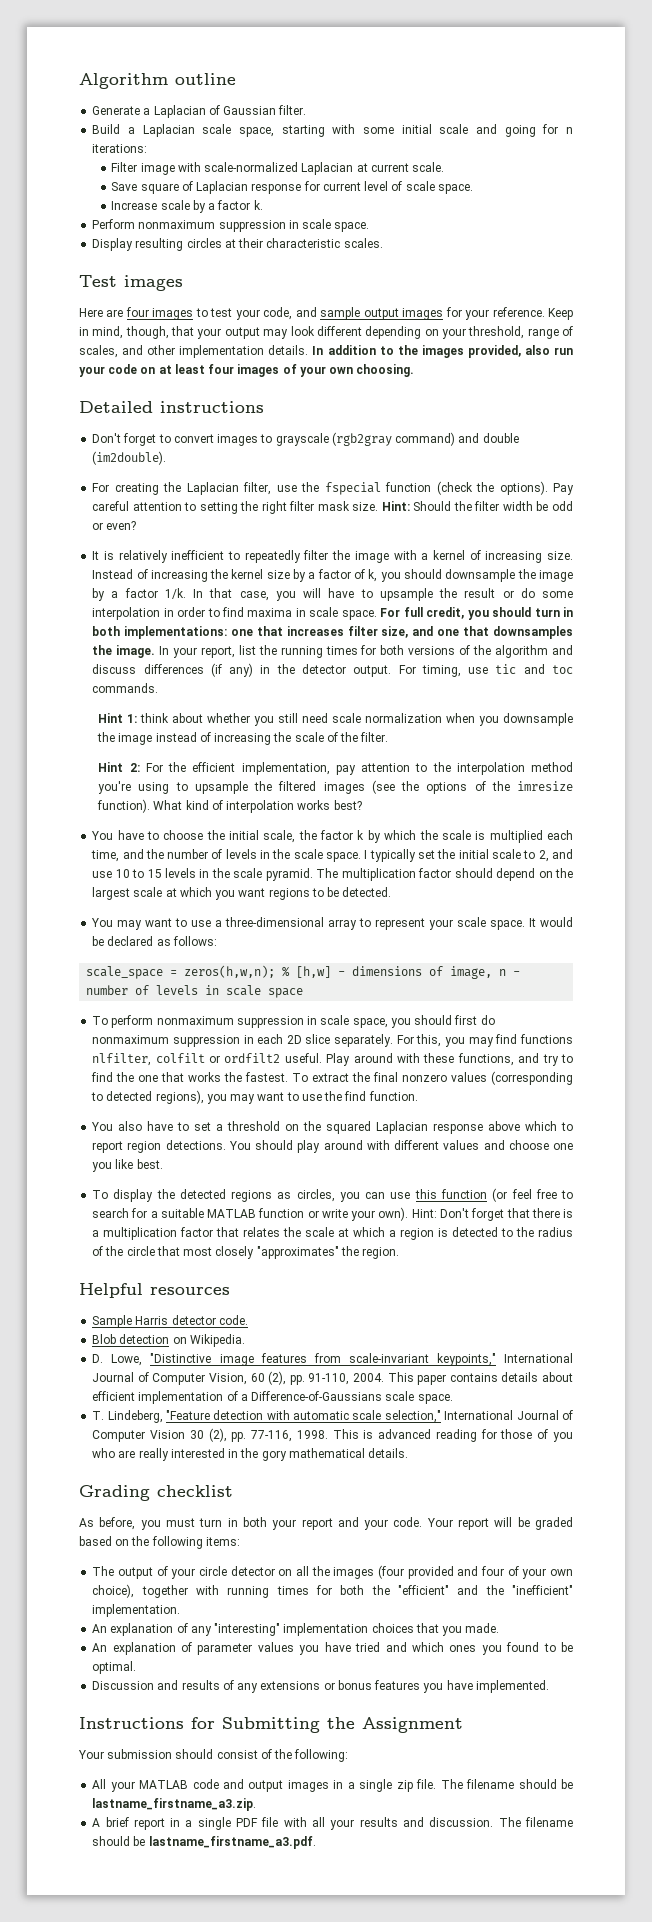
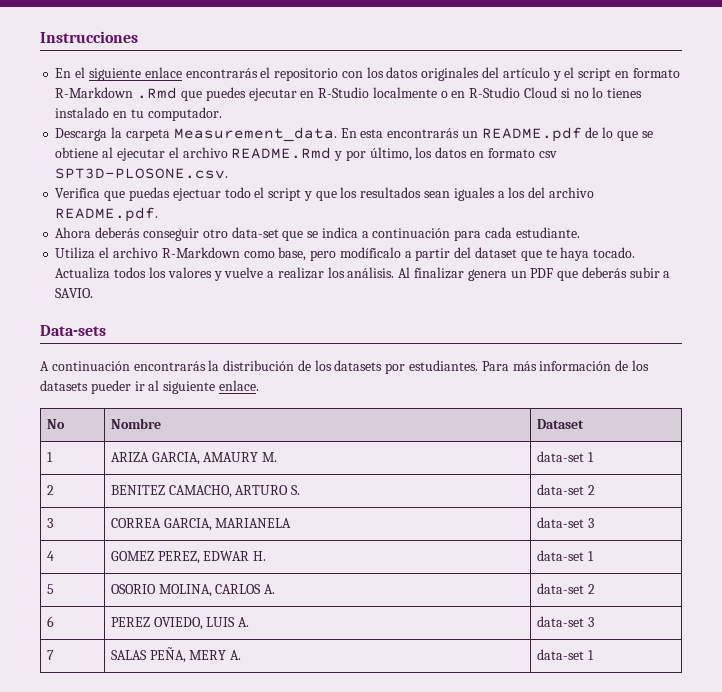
[79,73,236,89] [92,105,307,118] [92,124,573,137] [92,144,148,153] [111,162,445,175] [111,181,473,194] [111,200,263,213] [92,219,370,232] [92,238,383,251] [79,275,183,291] [79,307,573,320] [79,326,573,339] [79,345,573,358] [79,364,415,377] [79,401,264,413] [92,432,519,446] [92,451,167,465] [92,481,575,495] [92,501,573,514] [92,521,137,530] [92,550,573,563] [92,569,573,582] [92,588,574,601] [92,607,573,620] [92,626,573,639] [92,645,573,658] [92,663,574,677] [92,683,159,693] [98,713,573,726] [97,732,389,745] [98,762,573,775] [98,780,573,794] [97,799,362,813] [91,830,574,843] [91,849,573,862] [92,868,573,881] [92,887,392,900] [91,917,573,930] [92,936,217,946] [86,965,521,979] [86,985,304,998] [92,1015,495,1028] [92,1034,573,1047] [92,1053,573,1066] [91,1071,573,1085] [91,1090,418,1104] [91,1121,573,1134] [92,1140,574,1153] [92,1159,163,1172] [92,1188,573,1202] [92,1207,573,1221] [92,1227,574,1240] [92,1246,400,1259] [79,1283,230,1298] [92,1315,248,1328] [92,1334,245,1347] [92,1353,573,1366] [92,1371,574,1385] [92,1391,453,1404] [92,1410,573,1423] [92,1428,573,1442] [92,1448,409,1461] [79,1485,233,1501] [79,1517,573,1530] [79,1536,240,1549] [92,1565,574,1579] [92,1584,574,1598] [92,1604,181,1617] [92,1623,500,1636] [92,1642,573,1655] [92,1661,137,1674] [92,1680,549,1693] [79,1717,463,1733] [78,1749,349,1762] [92,1779,573,1792] [92,1798,257,1811] [92,1817,573,1830] [92,1836,316,1849] Algorithm outline // Generate a Laplacian of Gaussian filter. // Build a Laplacian scale space, starting with some initial scale and going for n iterations: // Filter image with scale-normalized Laplacian at current scale. // Save square of Laplacian response for current level of scale space. // Increase scale by a factor k. // Perform nonmaximum suppression in scale space. // Display resulting circles at their characteristic scales. // Test images // Here are four images to test your code, and sample output images for your reference. Keep in mind, though, that your output may look different depending on your threshold, range of scales, and other implementation details. In addition to the images provided, also run your code on at least four images of your own choosing. // Detailed instructions // Don't forget to convert images to grayscale (rgb2gray command) and double (im2double). // For creating the Laplacian filter, use the fspecial function (check the options). Pay careful attention to setting the right filter mask size. Hint: Should the filter width be odd or even? // It is relatively inefficient to repeatedly filter the image with a kernel of increasing size. Instead of increasing the kernel size by a factor of k, you should downsample the image by a factor 1/k. In that case, you will have to upsample the result or do some interpolation in order to find maxima in scale space. For full credit, you should turn in both implementations: one that increases filter size, and one that downsamples the image. In your report, list the running times for both versions of the algorithm and discuss differences (if any) in the detector output. For timing, use tic and toc commands. // Hint 1: think about whether you still need scale normalization when you downsample the image instead of increasing the scale of the filter. // Hint 2: For the efficient implementation, pay attention to the interpolation method you're using to upsample the filtered images (see the options of the imresize function). What kind of interpolation works best? // You have to choose the initial scale, the factor k by which the scale is multiplied each time, and the number of levels in the scale space. I typically set the initial scale to 2, and use 10 to 15 levels in the scale pyramid. The multiplication factor should depend on the largest scale at which you want regions to be detected. // You may want to use a three-dimensional array to represent your scale space. It would be declared as follows: // scale_space = zeros(h,w,n); % [h,w] - dimensions of image, n - number of levels in scale space // To perform nonmaximum suppression in scale space, you should first do nonmaximum suppression in each 2D slice separately. For this, you may find functions nlfilter, colfilt or ordfilt2 useful. Play around with these functions, and try to find the one that works the fastest. To extract the final nonzero values (corresponding to detected regions), you may want to use the find function. // You also have to set a threshold on the squared Laplacian response above which to report region detections. You should play around with different values and choose one you like best. // To display the detected regions as circles, you can use this function (or feel free to search for a suitable MATLAB function or write your own). Hint: Don't forget that there is a multiplication factor that relates the scale at which a region is detected to the radius of the circle that most closely "approximates" the region. // Helpful resources // Sample Harris detector code. // Blob detection on Wikipedia. // D. Lowe, "Distinctive image features from scale-invariant keypoints," International Journal of Computer Vision, 60 (2), pp. 91-110, 2004. This paper contains details about efficient implementation of a Difference-of-Gaussians scale space. // T. Lindeberg, "Feature detection with automatic scale selection," International Journal of Computer Vision 30 (2), pp. 77-116, 1998. This is advanced reading for those of you who are really interested in the gory mathematical details. // Grading checklist // As before, you must turn in both your report and your code. Your report will be graded based on the following items: // The output of your circle detector on all the images (four provided and four of your own choice), together with running times for both the "efficient" and the "inefficient" implementation. // An explanation of any "interesting" implementation choices that you made. // An explanation of parameter values you have tried and which ones you found to be optimal. // Discussion and results of any extensions or bonus features you have implemented. // Instructions for Submitting the Assignment // Your submission should consist of the following: // All your MATLAB code and output images in a single zip file. The filename should be lastname_firstname_a3.zip. // A brief report in a single PDF file with all your results and discussion. The filename should be lastname_firstname_a3.pdf. -> [40,31,138,43] [55,67,680,81] [55,87,643,101] [55,107,222,121] [55,127,653,142] [55,147,557,161] [55,168,229,179] [55,187,594,201] [55,207,159,222] [55,227,580,241] [55,247,636,261] [55,267,671,281] [55,288,94,298] [40,325,106,336] [40,360,649,374] [40,380,259,394] [46,419,65,429] [110,418,161,429] [536,419,584,429] [46,452,53,462] [110,452,278,465] [536,451,594,462] [46,485,54,495] [110,485,301,498] [536,484,595,495] [46,518,53,528] [110,518,292,531] [536,517,594,528] [46,551,54,561] [110,551,267,564] [536,550,594,561] [46,584,54,594] [110,584,276,597] [536,583,595,594] [46,616,54,627] [110,617,250,630] [536,616,594,627] [46,650,54,660] [110,647,242,663] [536,649,594,660] Instrucciones // En el siguiente enlace encontrarás el repositorio con los datos originales del artículo y el script en formato R-Markdown .Rmd que puedes ejecutar en R-Studio localmente o en R-Studio Cloud si no lo tienes instalado en tu computador. // Descarga la carpeta Measurement_data. En esta encontrarás un README.pdf de lo que se obtiene al ejecutar el archivo README.Rmd y por último, los datos en formato csv SPT3D-PLOSONE.csv. // Verifica que puedas ejectuar todo el script y que los resultados sean iguales a los del archivo README.pdf. // Ahora deberás conseguir otro data-set que se indica a continuación para cada estudiante. // Utiliza el archivo R-Markdown como base, pero modíficalo a partir del dataset que te haya tocado. Actualiza todos los valores y vuelve a realizar los análisis. Al finalizar genera un PDF que deberás subir a SAVIO. // Data-sets // A continuación encontrarás la distribución de los datasets por estudiantes. Para más información de los datasets pueder ir al siguiente enlace. // No | Nombre | Dataset // 1 | ARIZA GARCIA, AMAURY M. | data-set 1 // 2 | BENITEZ CAMACHO, ARTURO S. | data-set 2 // 3 | CORREA GARCIA, MARIANELA | data-set 3 // 4 | GOMEZ PEREZ, EDWAR H. | data-set 1 // 5 | OSORIO MOLINA, CARLOS A. | data-set 2 // 6 | PEREZ OVIEDO, LUIS A. | data-set 3 // 7 | SALAS PEÑA, MERY A. | data-set 1

